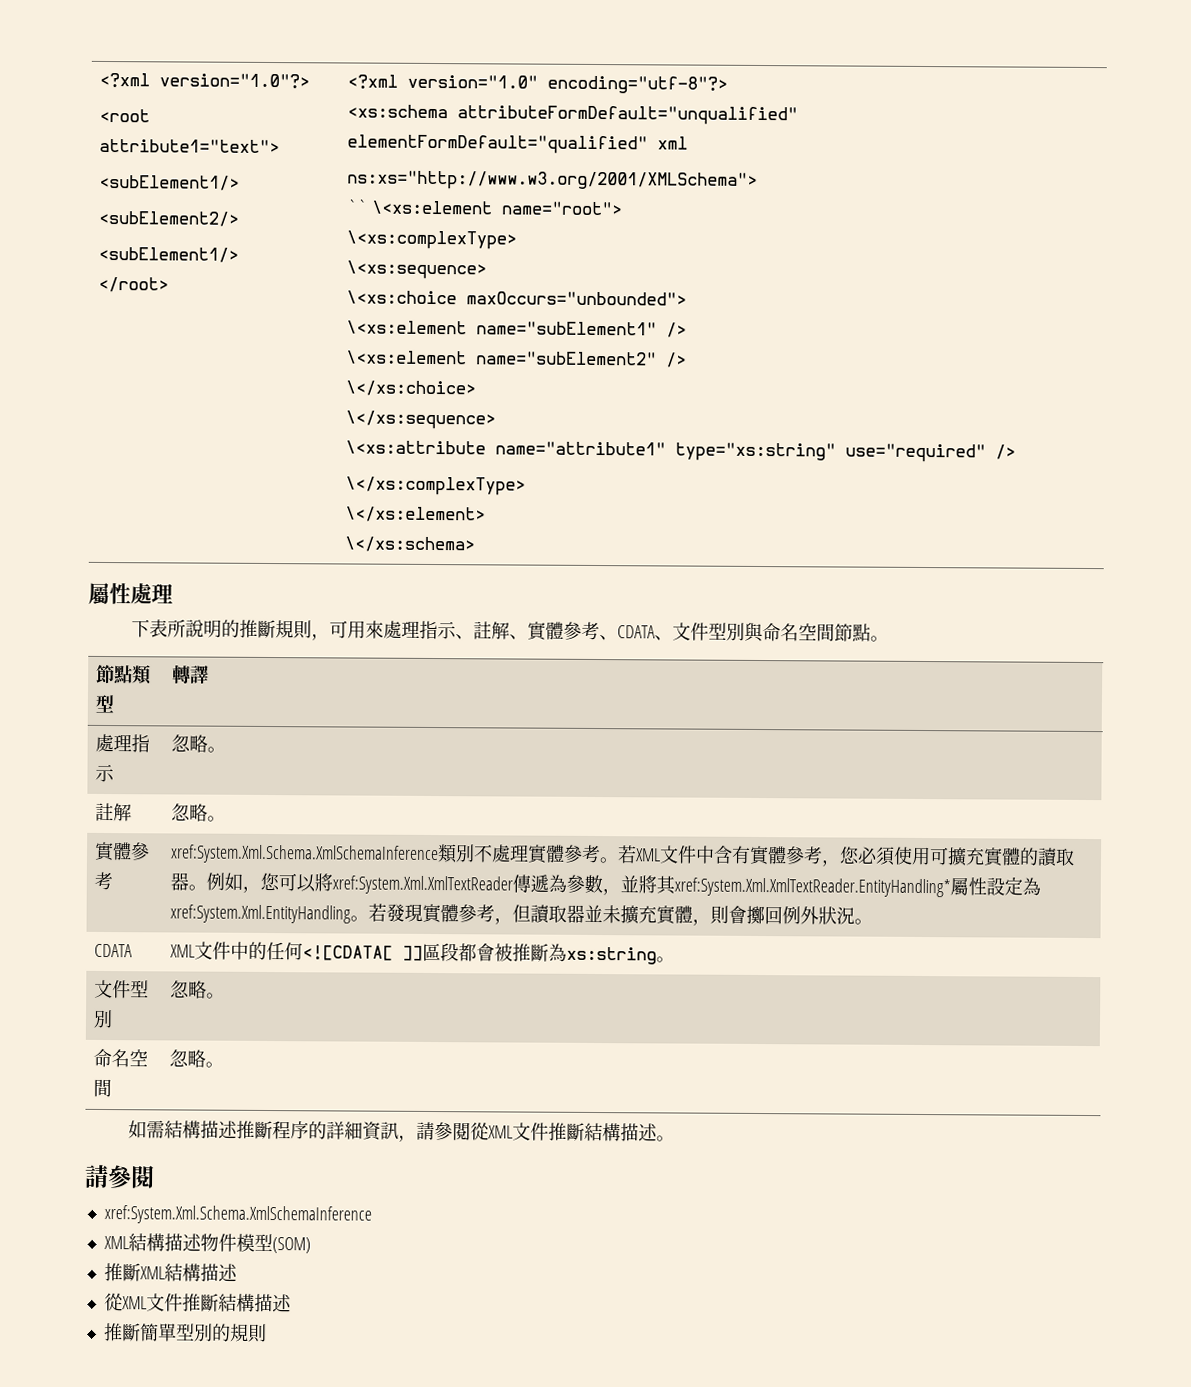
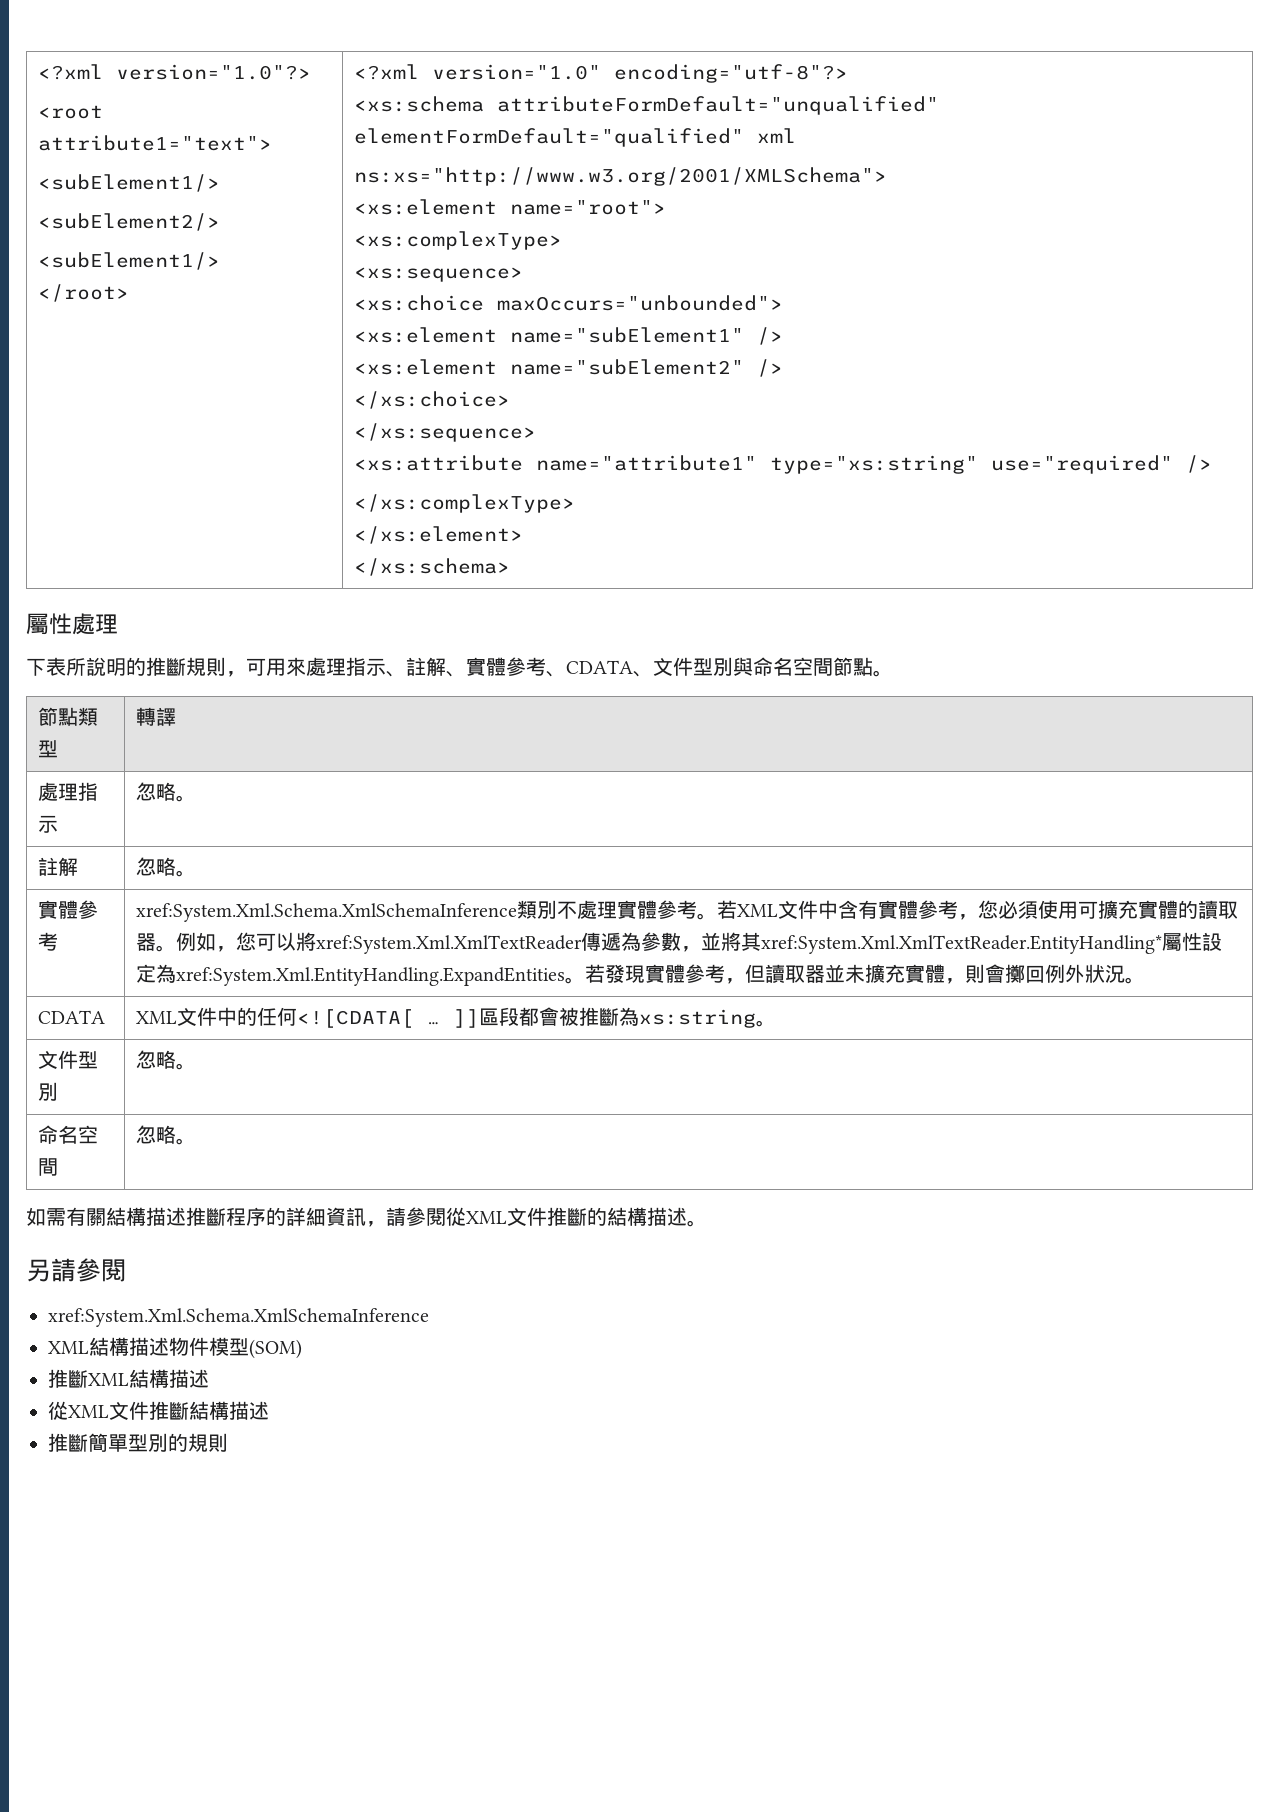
[345,199,493,215] `` \<xs:element -> [353,199,497,215] <xs:element
[345,230,517,250] [345,260,487,280] [345,290,457,305] \<xs:complexType> // \<xs:sequence> // \<xs:choice -> [353,231,562,250] [353,267,523,282] [353,295,484,311] <xs:complexType> // <xs:sequence> // <xs:choice
[345,320,467,335] \<xs:element -> [353,327,497,343] <xs:element
[345,350,467,365] \<xs:element -> [353,359,497,375] <xs:element
[344,380,476,397] [344,410,496,430] [344,440,486,455] \</xs:choice> // \</xs:sequence> // \<xs:attribute -> [353,391,510,409] [353,423,536,442] [353,455,523,471] </xs:choice> // </xs:sequence> // <xs:attribute
[344,476,526,496] [344,506,486,523] [343,536,475,553] \</xs:complexType> // \</xs:element> // \</xs:schema> -> [353,494,575,513] [353,526,523,544] [353,558,510,576] </xs:complexType> // </xs:element> // </xs:schema>
[169,904,351,924] xref:System.Xml.EntityHandling -> [175,967,565,986] xref:System.Xml.EntityHandling.ExpandEntities
(393, 953) none -> [426,1022,440,1025] …
(165, 1129) none -> [66,1207,106,1226] 有關
(585, 1131) none -> [587,1207,607,1226] 的
(675, 1138) none -> [26,1259,51,1282] 另

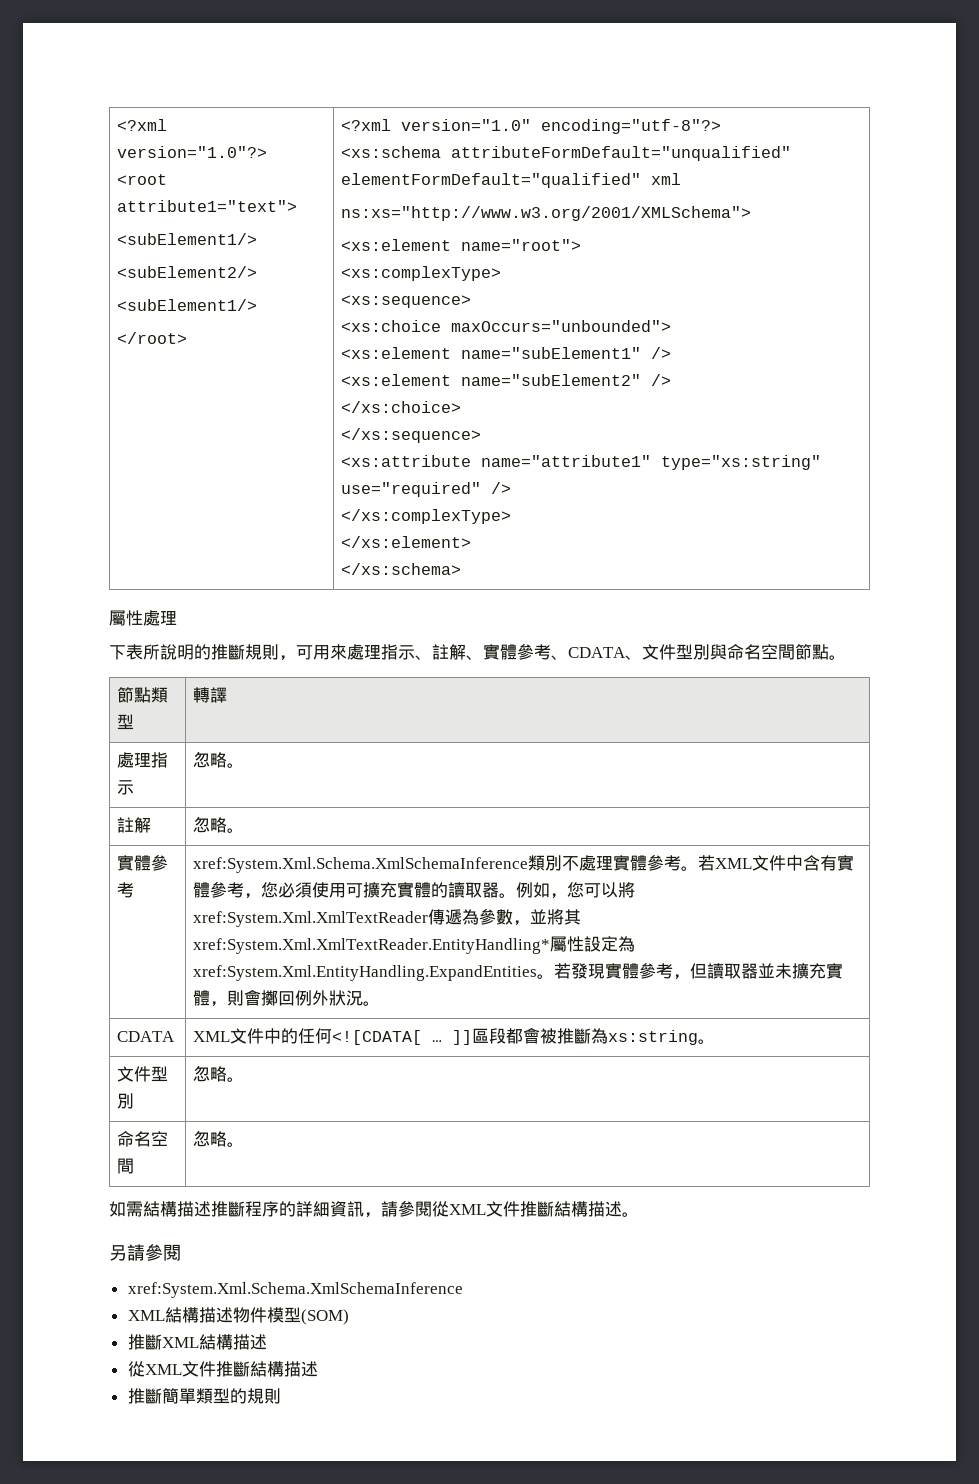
[66,1207,106,1226] 有關 -> (143, 1209) none
[587,1207,607,1226] 的 -> (554, 1209) none
[128,1433,168,1452] 型別 -> [195,1388,230,1404] 類型

